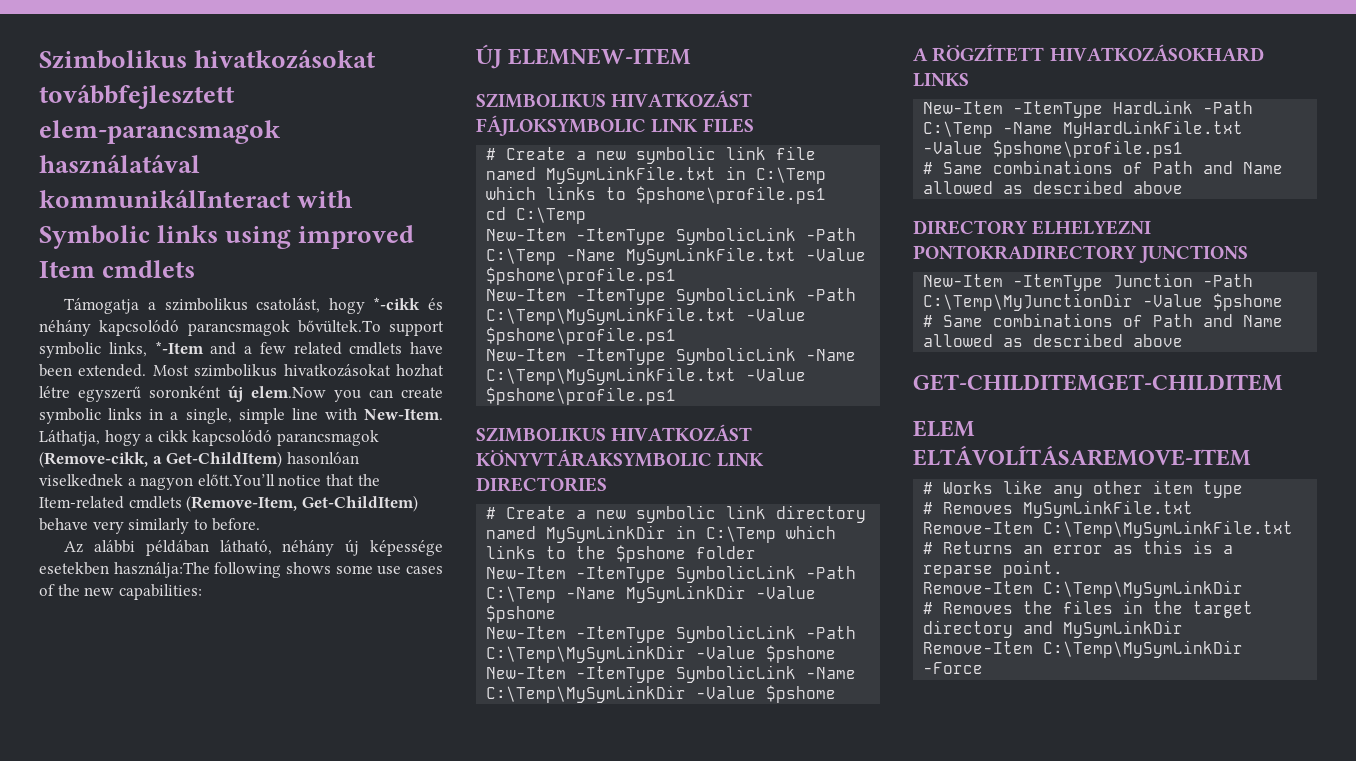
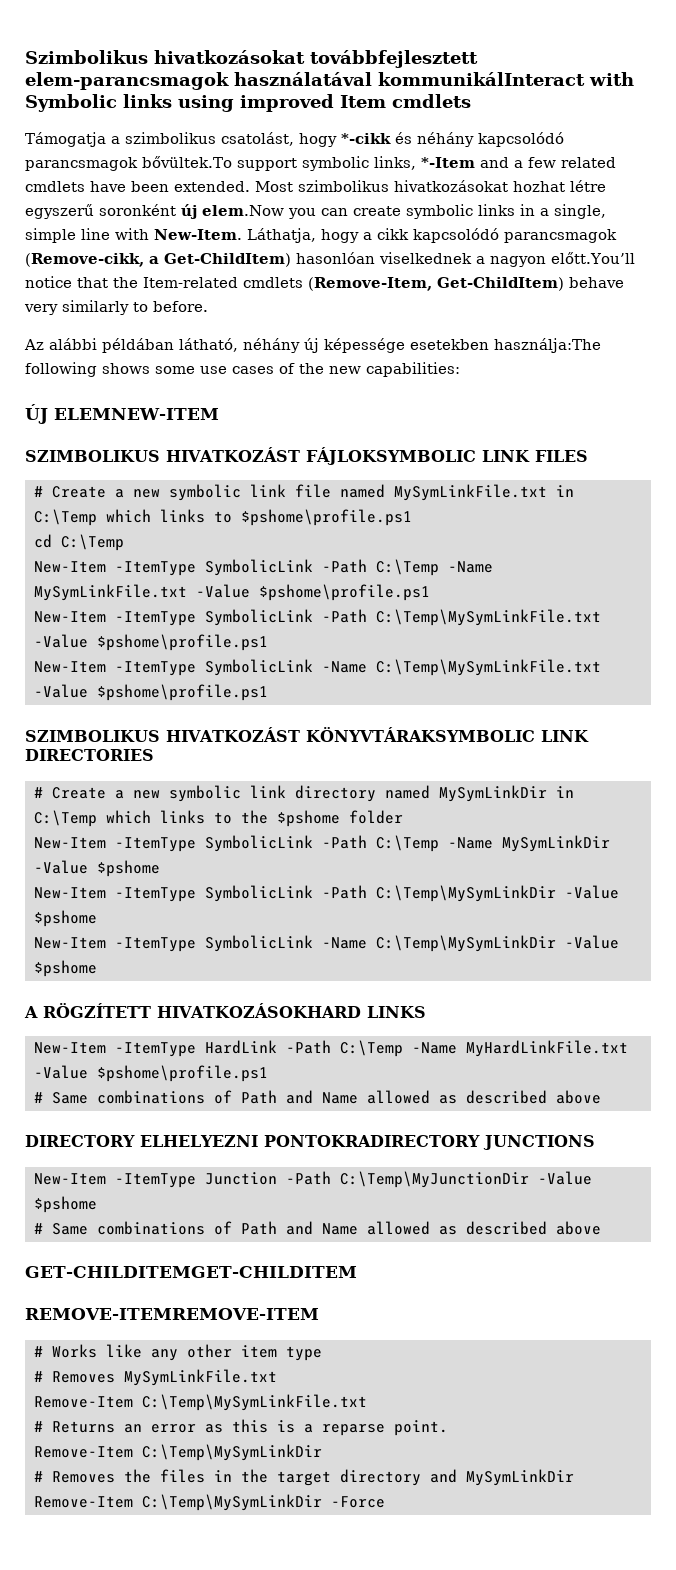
[913,420,975,437] [913,445,1251,466] ELEM ELTÁVOLÍTÁSAREMOVE-ITEM -> [25,1308,319,1320] REMOVE-ITEMREMOVE-ITEM

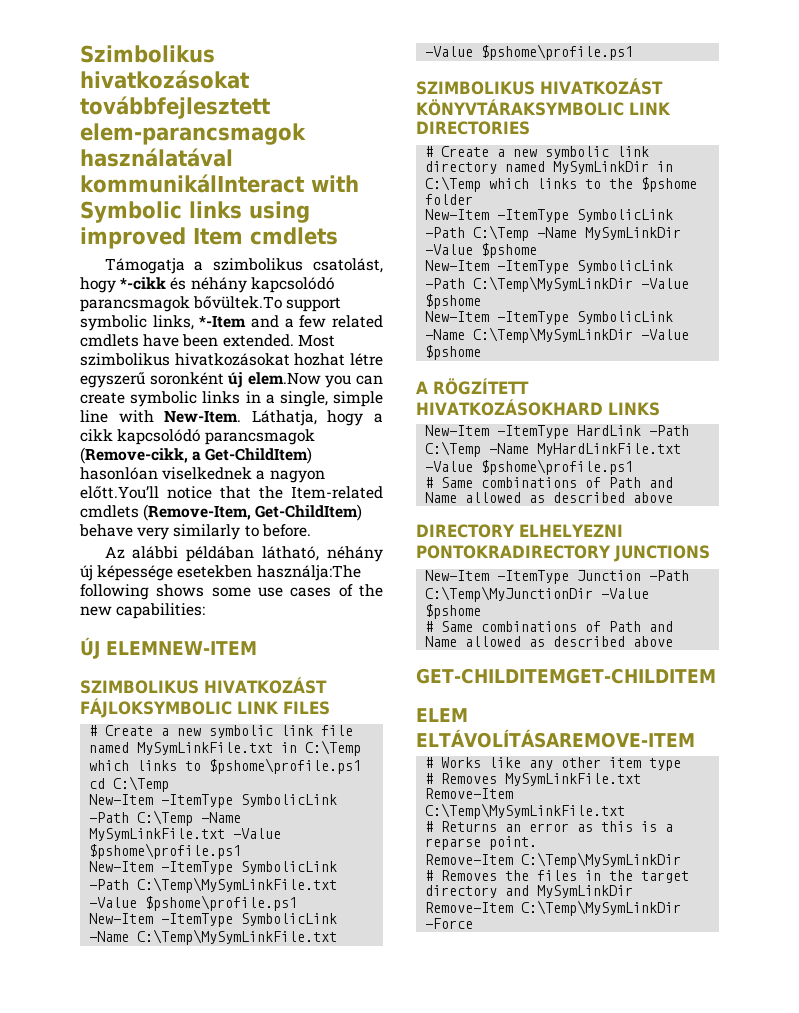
[25,1308,319,1320] REMOVE-ITEMREMOVE-ITEM -> [416,708,468,722] [416,729,695,748] ELEM ELTÁVOLÍTÁSAREMOVE-ITEM

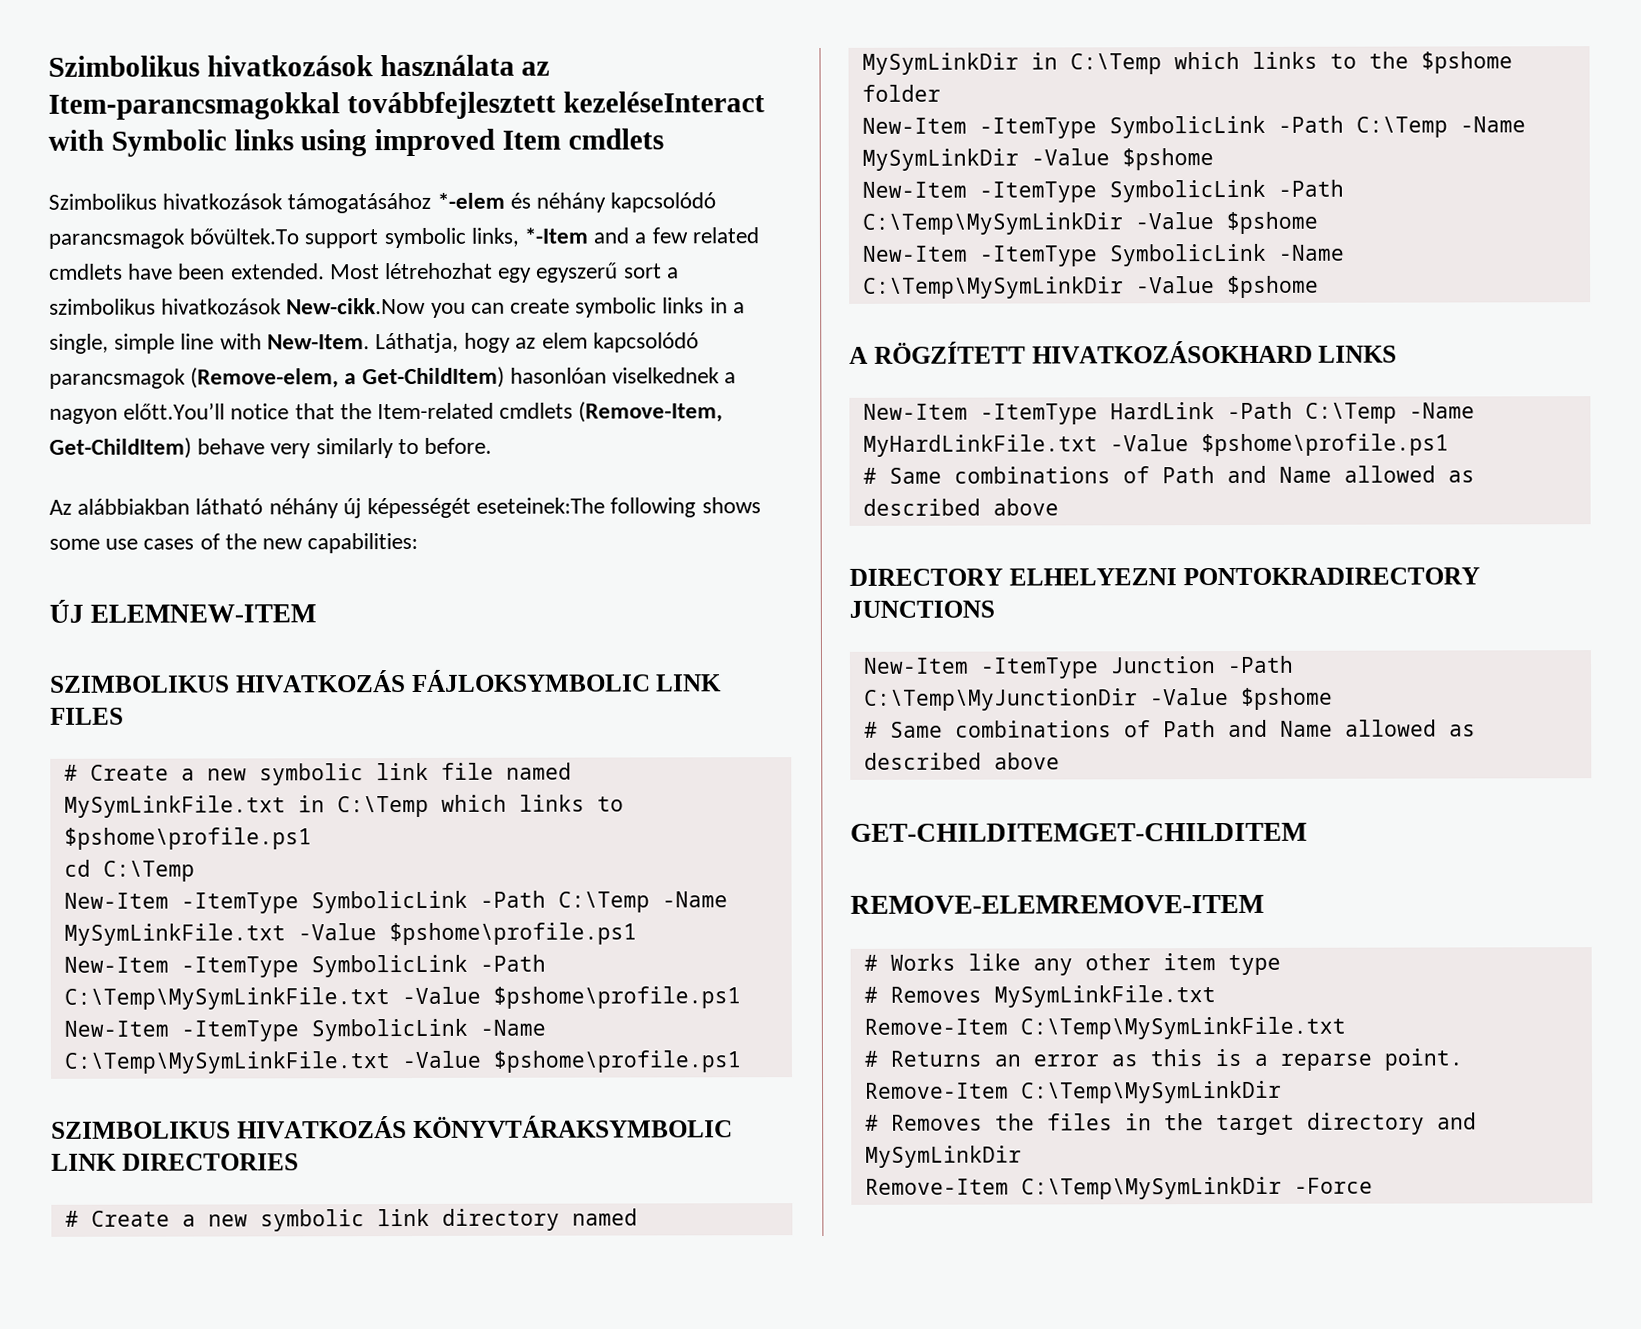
[80,45,215,63] [80,70,250,89] [80,96,271,119] [80,123,306,145] [80,148,233,167] [80,174,305,193] Szimbolikus hivatkozásokat továbbfejlesztett elem-parancsmagok használatával kommunikálInteract -> [48,54,551,77] [48,91,765,120] Szimbolikus hivatkozások használata az Item-parancsmagokkal továbbfejlesztett kezeléseInteract
[104,258,383,274] [80,277,167,293] Támogatja a szimbolikus csatolást, hogy *-cikk -> [48,192,505,214] Szimbolikus hivatkozások támogatásához *-elem
[80,353,384,366] [80,372,321,388] szimbolikus hivatkozásokat hozhat létre egyszerű soronként új elem.Now -> [385,262,679,283] [49,297,427,315] létrehozhat egy egyszerű sort a szimbolikus hivatkozások New-cikk.Now
[374,413,383,423] [80,429,316,445] [80,447,188,464] a cikk kapcsolódó parancsmagok (Remove-cikk, -> [515,332,699,353] [49,367,340,389] az elem kapcsolódó parancsmagok (Remove-elem,
[132,546,383,562] [80,565,361,581] alábbi példában látható, néhány új képessége esetekben használja:The -> [77,497,606,519] alábbiakban látható néhány új képességét eseteinek:The
[204,677,327,694] HIVATKOZÁST -> [235,670,406,693] HIVATKOZÁS
[540,78,663,95] HIVATKOZÁST -> [236,1116,407,1139] HIVATKOZÁS
[416,708,468,722] [416,729,695,748] ELEM ELTÁVOLÍTÁSAREMOVE-ITEM -> [850,894,1264,914] REMOVE-ELEMREMOVE-ITEM

